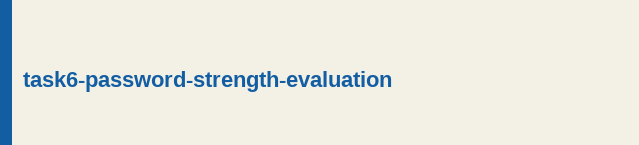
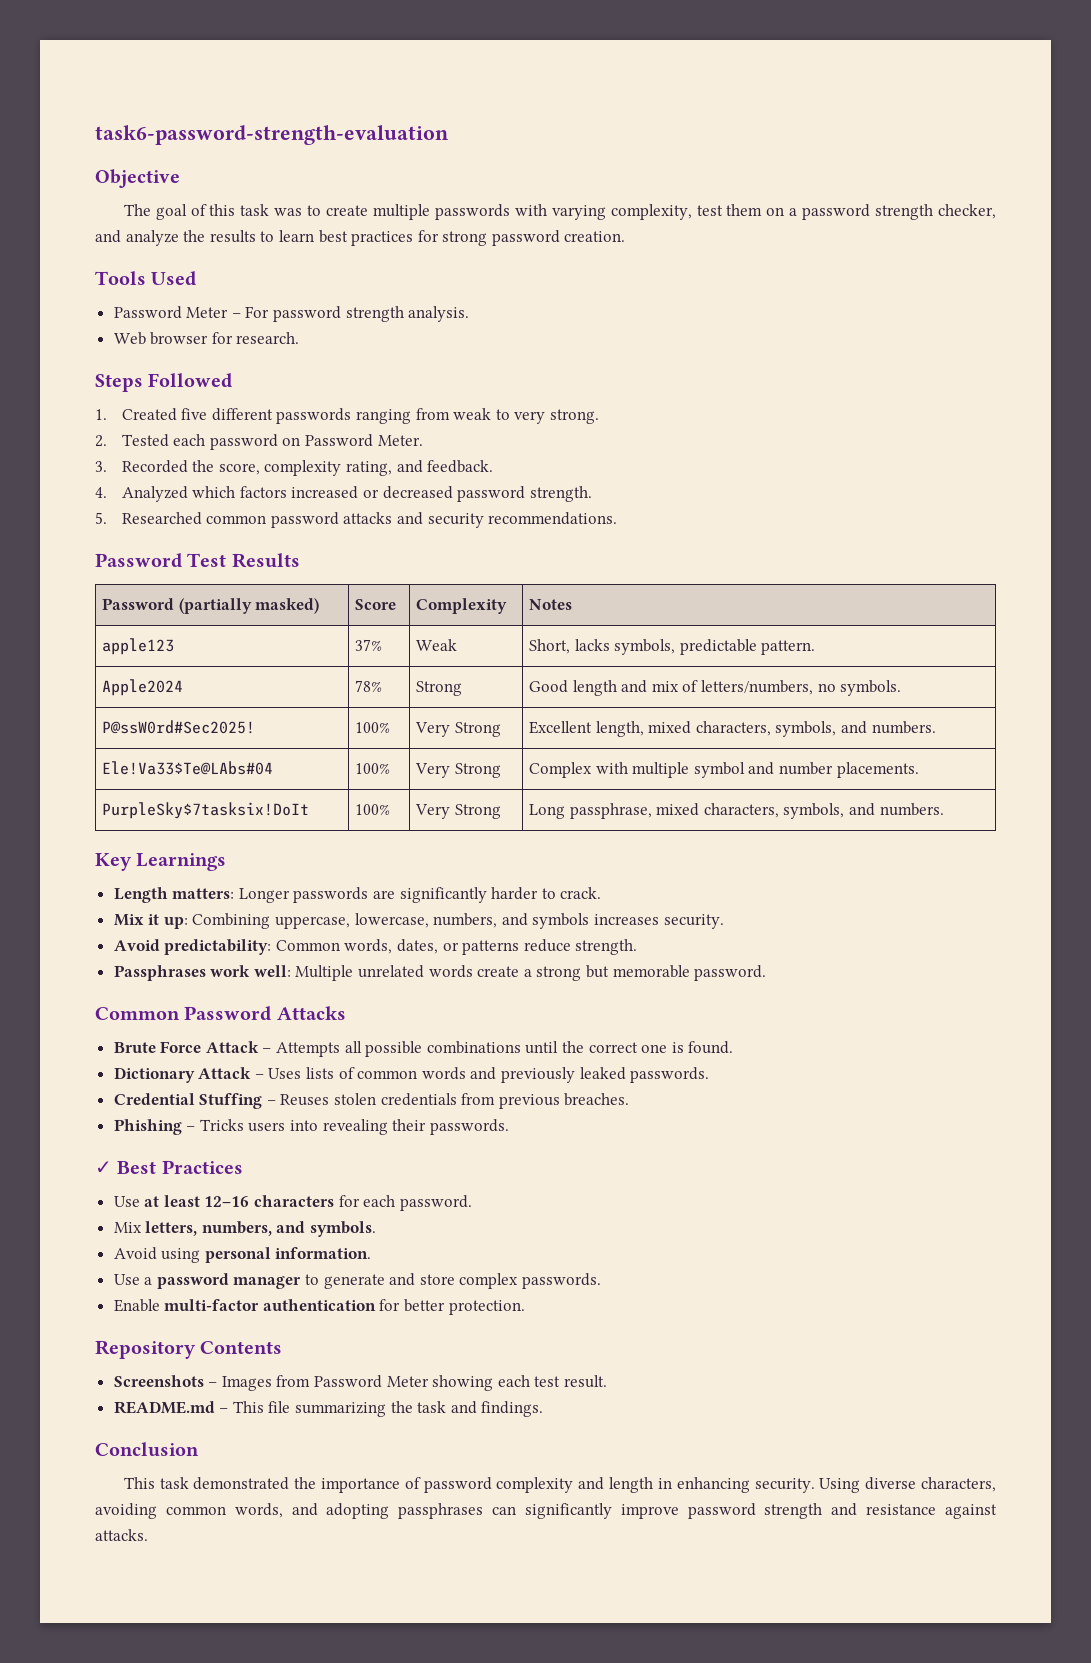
(392, 81) none -> [95,169,180,188] [123,204,997,220] [95,230,626,246] [95,271,197,286] [113,306,470,322] [113,332,300,345] [95,373,233,392] [95,408,599,424] [95,434,423,450] [95,460,494,476] [95,486,592,502] [95,512,618,528] [95,553,300,568] [101,598,320,614] [354,599,396,610] [415,598,507,614] [528,599,572,610] [101,638,174,655] [354,639,382,651] [415,639,457,651] [528,639,816,655] [101,679,183,696] [354,680,382,692] [415,681,462,696] [528,680,902,696] [101,720,255,734] [354,722,390,733] [414,722,501,737] [528,721,936,737] [101,761,273,775] [354,763,390,774] [414,763,501,778] [528,762,919,778] [101,802,309,819] [354,804,390,815] [414,804,501,819] [528,803,944,819] [95,853,227,871] [113,887,602,903] [113,913,724,929] [113,939,638,955] [113,965,767,981] [95,1006,346,1021] [113,1041,734,1057] [113,1067,710,1083] [113,1093,630,1109] [113,1119,509,1135] [95,1160,243,1174] [113,1195,472,1211] [113,1221,377,1237] [113,1247,372,1263] [113,1273,602,1289] [113,1299,525,1315] [95,1340,283,1359] [113,1375,608,1391] [113,1401,544,1417] [95,1442,199,1457] [123,1477,996,1493] [95,1503,997,1519] [95,1529,148,1541] // Objective // The goal of this task was to create multiple passwords with varying complexity, test them on a password strength checker, and analyze the results to learn best practices for strong password creation. // Tools Used // Password Meter – For password strength analysis. // Web browser for research. // Steps Followed // 1. Created five different passwords ranging from weak to very strong. // 2. Tested each password on Password Meter. // 3. Recorded the score, complexity rating, and feedback. // 4. Analyzed which factors increased or decreased password strength. // 5. Researched common password attacks and security recommendations. // Password Test Results // Password (partially masked) | Score | Complexity | Notes // apple123 | 37% | Weak | Short, lacks symbols, predictable pattern. // Apple2024 | 78% | Strong | Good length and mix of letters/numbers, no symbols. // P@ssW0rd#Sec2025! | 100% | Very Strong | Excellent length, mixed characters, symbols, and numbers. // Ele!Va33$Te@LAbs#04 | 100% | Very Strong | Complex with multiple symbol and number placements. // PurpleSky$7tasksix!DoIt | 100% | Very Strong | Long passphrase, mixed characters, symbols, and numbers. // Key Learnings // Length matters: Longer passwords are significantly harder to crack. // Mix it up: Combining uppercase, lowercase, numbers, and symbols increases security. // Avoid predictability: Common words, dates, or patterns reduce strength. // Passphrases work well: Multiple unrelated words create a strong but memorable password. // Common Password Attacks // Brute Force Attack – Attempts all possible combinations until the correct one is found. // Dictionary Attack – Uses lists of common words and previously leaked passwords. // Credential Stuffing – Reuses stolen credentials from previous breaches. // Phishing – Tricks users into revealing their passwords. // ✓ Best Practices // Use at least 12–16 characters for each password. // Mix letters, numbers, and symbols. // Avoid using personal information. // Use a password manager to generate and store complex passwords. // Enable multi-factor authentication for better protection. // Repository Contents // Screenshots – Images from Password Meter showing each test result. // README.md – This file summarizing the task and findings. // Conclusion // This task demonstrated the importance of password complexity and length in enhancing security. Using diverse characters, avoiding common words, and adopting passphrases can significantly improve password strength and resistance against attacks.

